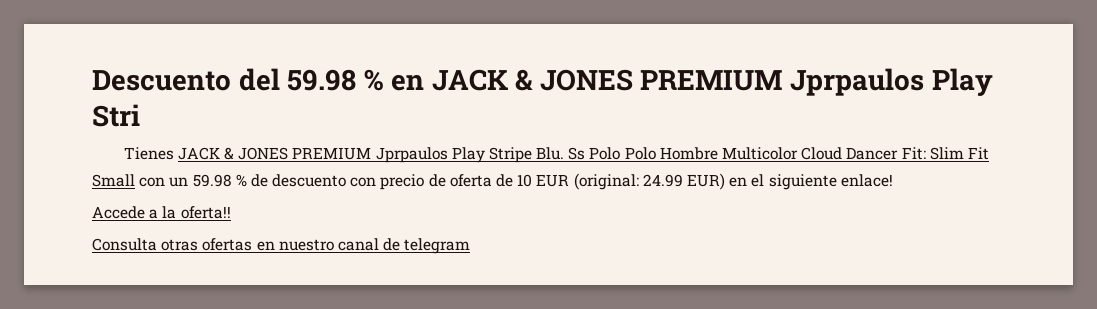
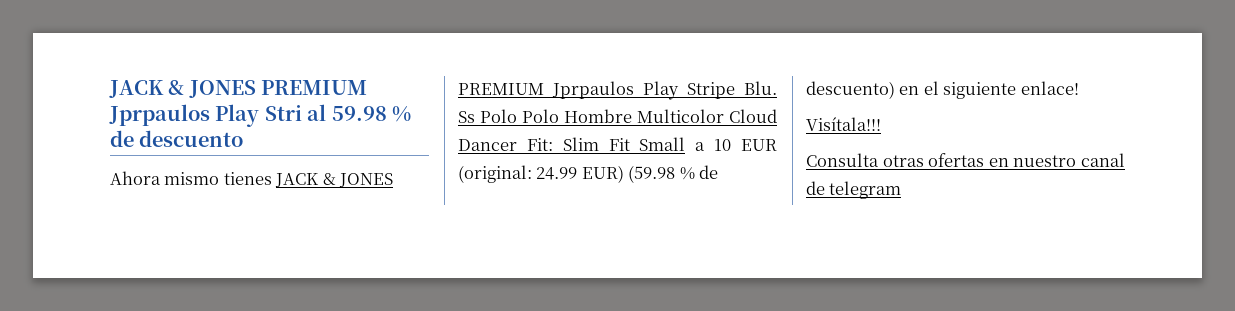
[92,68,425,91] Descuento del 59.98 % en -> (109, 89) none
[123,147,174,160] // Tienes -> [307,104,411,122] [110,130,244,147] [110,171,272,185] al 59.98 % de descuento // Ahora mismo tienes
[139,174,514,190] con un 59.98 % de descuento con precio de oferta de -> [695,142,706,151] a
(725, 181) none -> [628,165,719,183] [806,81,895,99] (59.98 % de descuento)
[92,206,231,219] Accede a la oferta!! -> [806,117,881,131] Visítala!!!

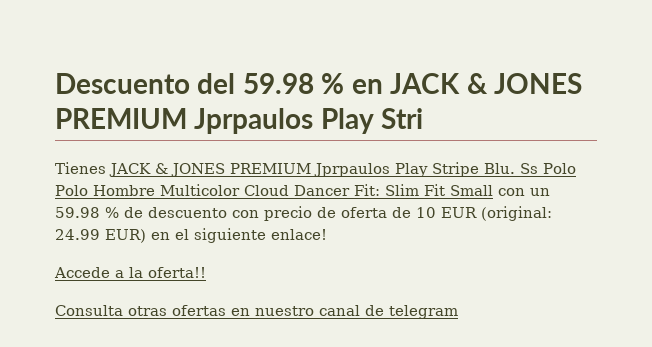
(109, 89) none -> [55,73,383,94] Descuento del 59.98 % en
[307,104,411,122] [110,130,244,147] [110,171,272,185] al 59.98 % de descuento // Ahora mismo tienes -> [55,162,106,174] // Tienes
[695,142,706,151] a -> [498,188,550,196] [55,206,411,221] con un 59.98 % de descuento con precio de oferta de
[628,165,719,183] [806,81,895,99] (59.98 % de descuento) -> (146, 236) none
[806,117,881,131] Visítala!!! -> [54,267,206,278] Accede a la oferta!!

